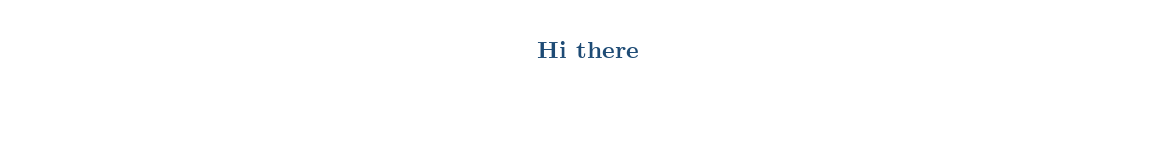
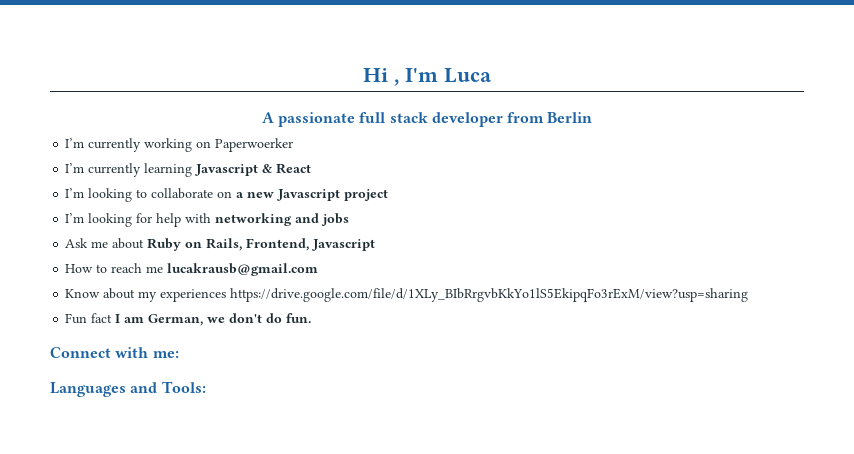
[575,42,639,58] there -> [394,68,492,86] [261,112,593,127] [65,138,294,152] [65,163,312,177] [65,188,389,202] [65,213,350,227] [65,238,376,251] [65,263,319,276] [65,288,749,302] [65,313,312,326] [50,347,179,358] [50,381,206,397] , I'm Luca // A passionate full stack developer from Berlin // I’m currently working on Paperwoerker // I’m currently learning Javascript & React // I’m looking to collaborate on a new Javascript project // I’m looking for help with networking and jobs // Ask me about Ruby on Rails, Frontend, Javascript // How to reach me lucakrausb@gmail.com // Know about my experiences https://drive.google.com/file/d/1XLy_BIbRrgvbKkYo1lS5EkipqFo3rExM/view?usp=sharing // Fun fact I am German, we don't do fun. // Connect with me: // Languages and Tools:

